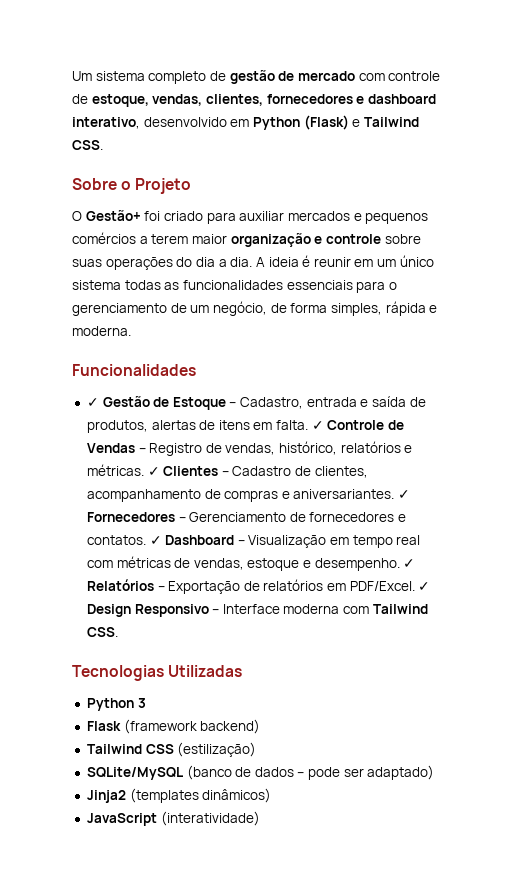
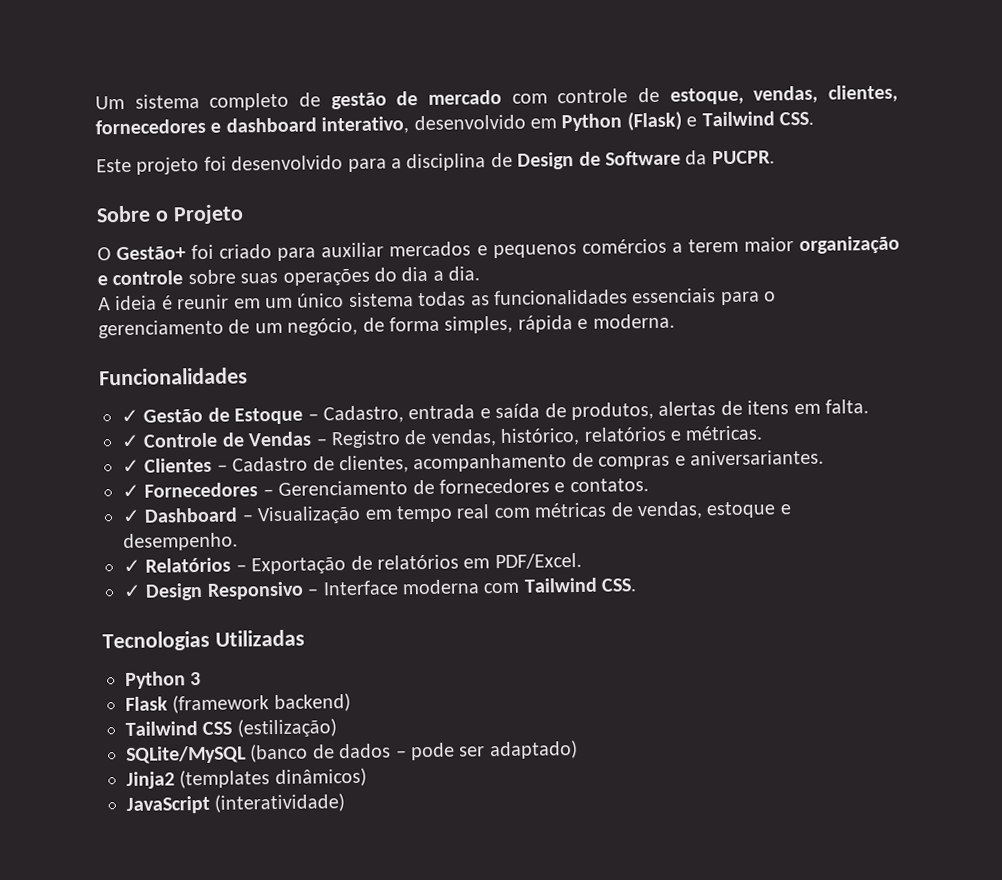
(103, 145) none -> [96,150,775,175] // Este projeto foi desenvolvido para a disciplina de Design de Software da PUCPR.
(253, 262) none -> (481, 273) //
(309, 425) none -> (869, 406) //
(144, 470) none -> (764, 433) //
(395, 494) none -> (824, 457) //
(146, 540) none -> (649, 485) //
(400, 564) none -> (238, 542) //
(415, 586) none -> (582, 561) //

